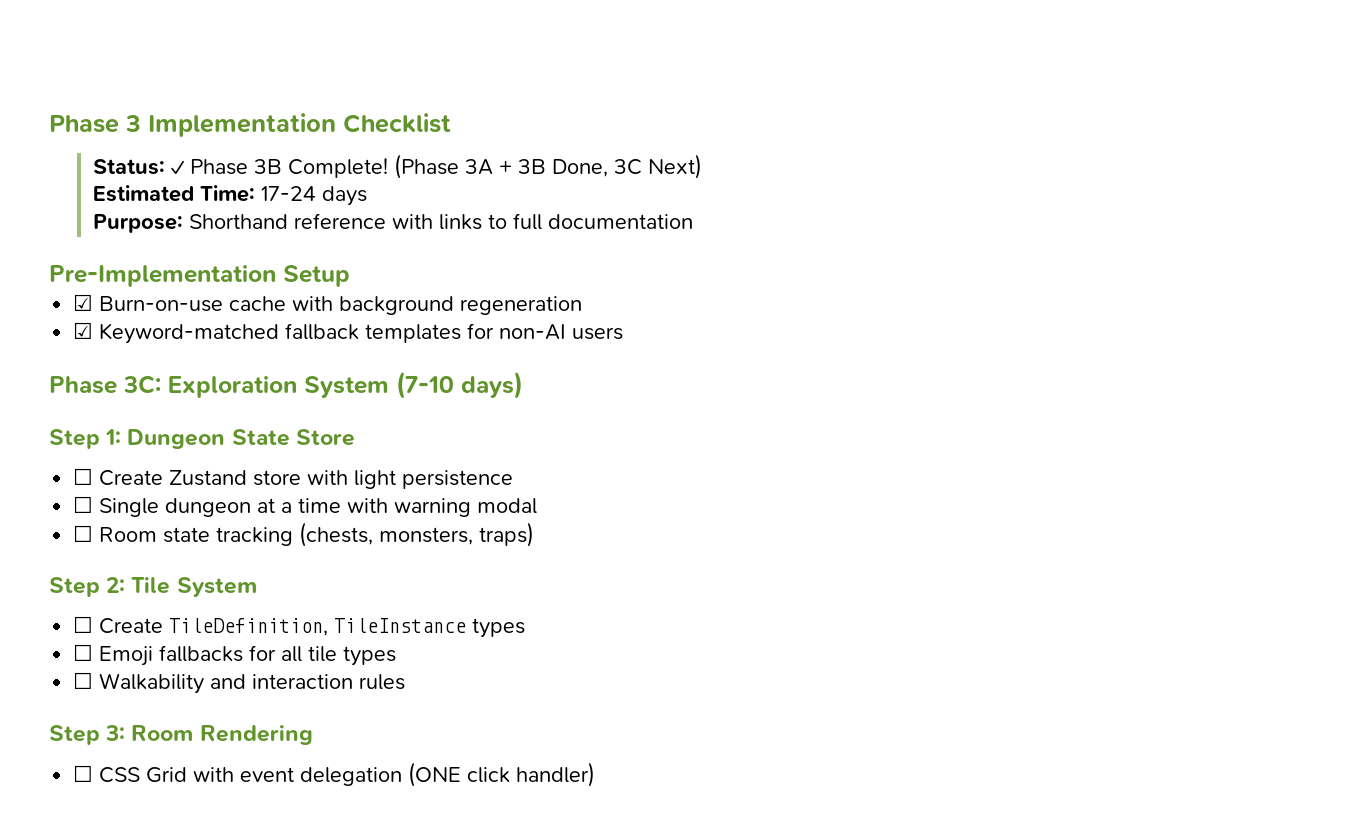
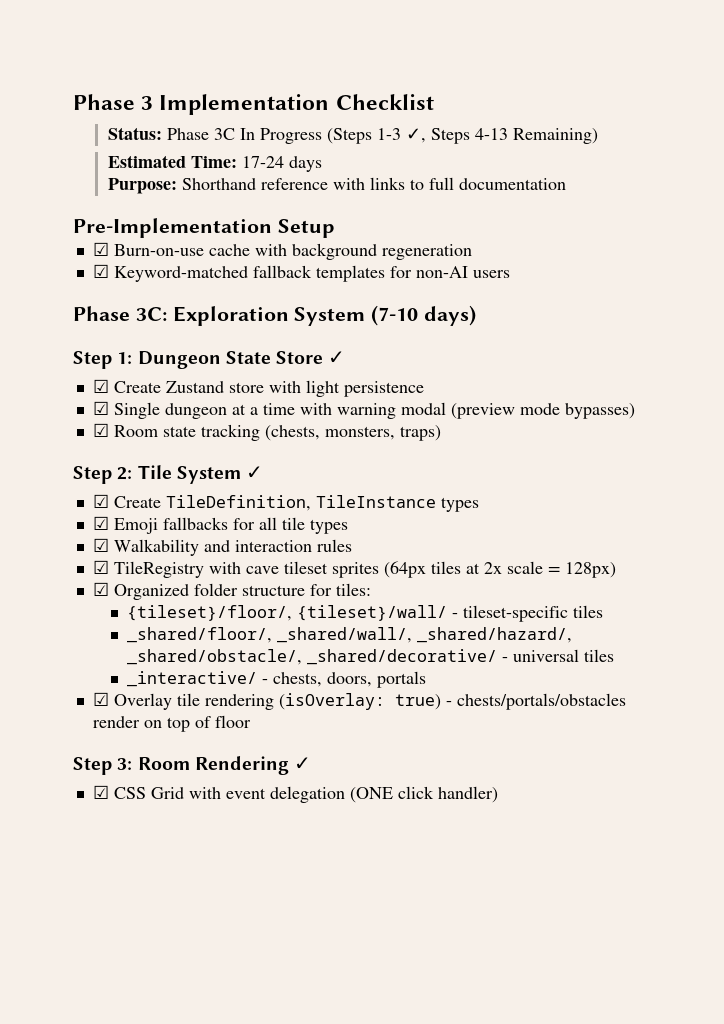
[170,154,702,179] ✓ Phase 3B Complete! (Phase 3A + 3B Done, 3C Next) -> [166,128,598,144] Phase 3C In Progress (Steps 1-3 ✓, Steps 4-13 Remaining)
[73,468,94,485] // ☐ -> [328,351,346,364] [92,379,109,393] ✓ // ☑
[73,496,94,513] ☐ -> [92,401,109,415] ☑
[73,525,94,542] // ☐ -> [450,403,635,419] [92,423,109,437] (preview mode bypasses) // ☑
[73,616,94,633] // ☐ -> [246,466,264,479] [92,494,109,508] ✓ // ☑
[73,644,94,661] ☐ -> [92,516,109,530] ☑
[73,672,94,689] ☐ -> [92,538,109,552] ☑
(406, 682) none -> [92,560,616,578] [92,582,371,600] [127,605,604,622] [127,627,573,643] [127,649,615,665] [127,671,427,688] [92,692,626,710] [92,715,251,732] // ☑ TileRegistry with cave tileset sprites (64px tiles at 2x scale = 128px) // ☑ Organized folder structure for tiles: // {tileset}/floor/, {tileset}/wall/ - tileset-specific tiles // _shared/floor/, _shared/wall/, _shared/hazard/, _shared/obstacle/, _shared/decorative/ - universal tiles // _interactive/ - chests, doors, portals // ☑ Overlay tile rendering (isOverlay: true) - chests/portals/obstacles render on top of floor
[73,765,94,782] // ☐ -> [294,757,312,770] [92,785,109,799] ✓ // ☑

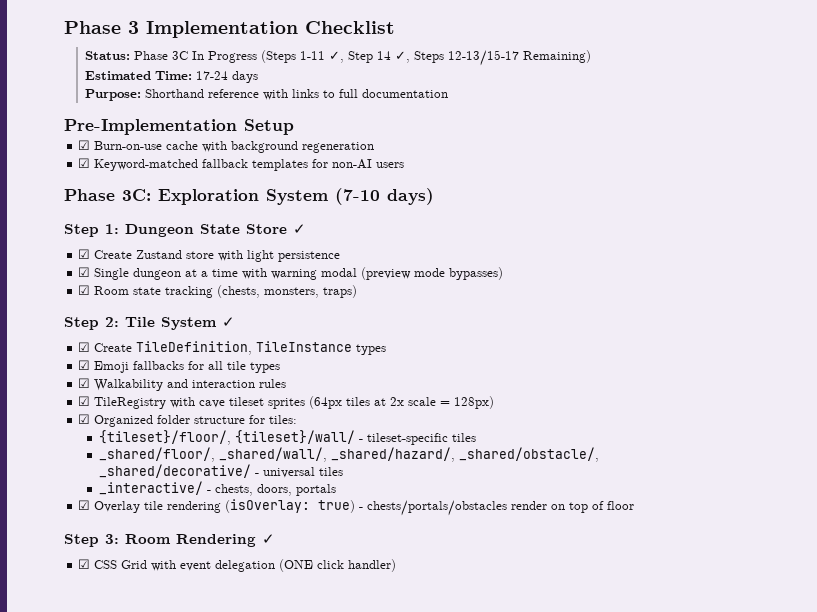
[376,128,401,140] 1-3 -> [299,51,391,63] 1-11 ✓, Step 14
[474,128,508,140] 4-13 -> [447,50,519,66] 12-13/15-17

